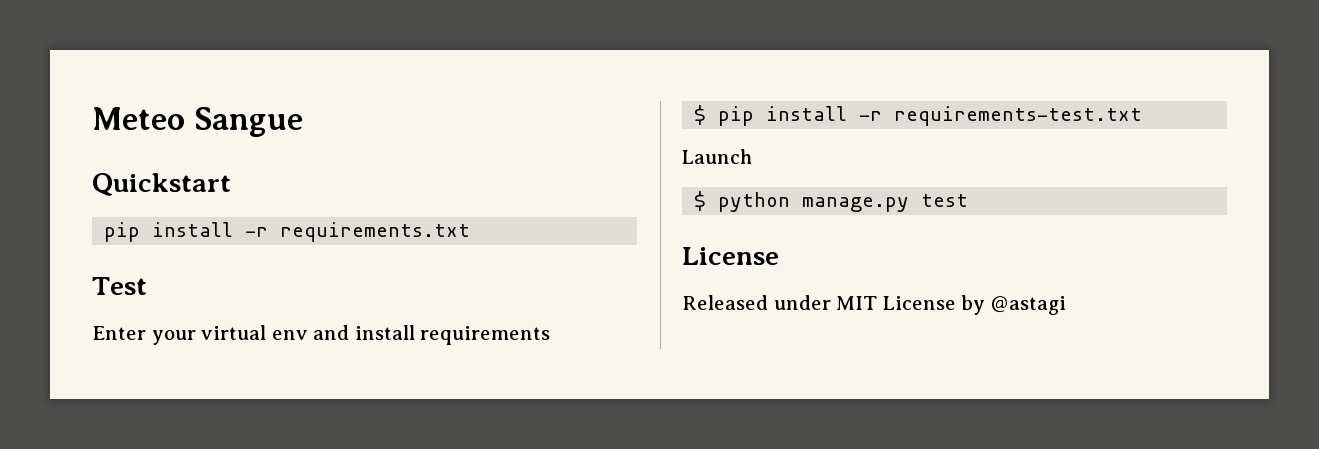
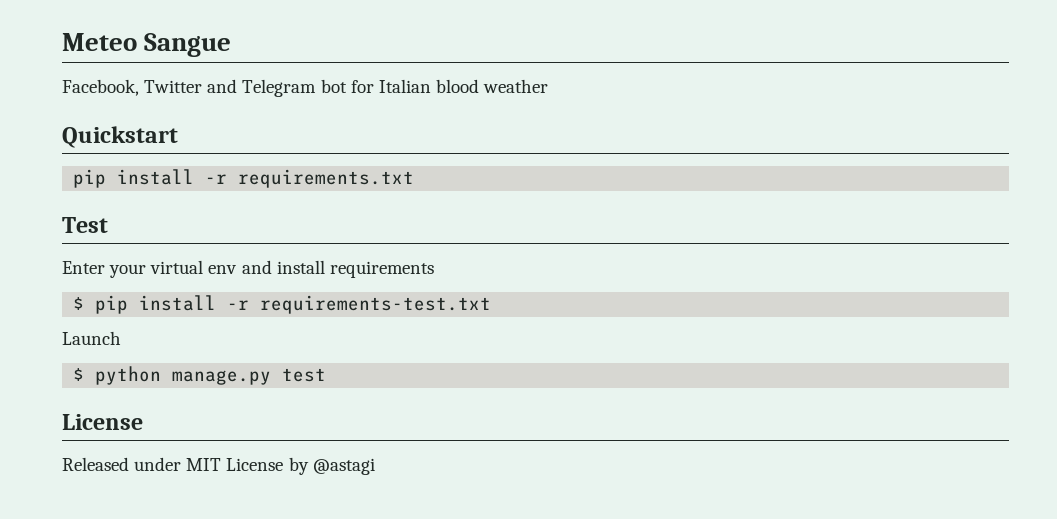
(303, 122) none -> [62,79,549,97] // Facebook, Twitter and Telegram bot for Italian blood weather

